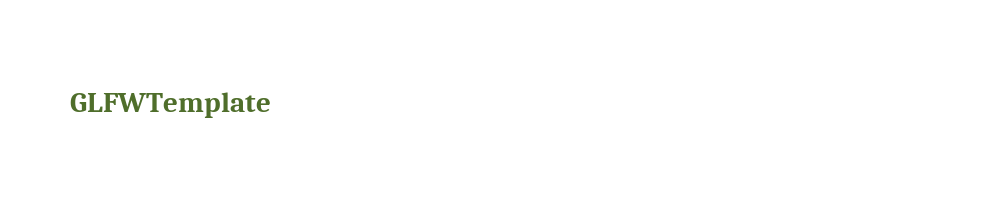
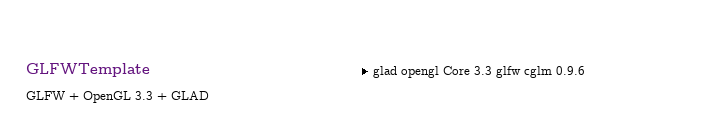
(271, 105) none -> [26,91,209,103] [373,66,586,78] // GLFW + OpenGL 3.3 + GLAD // glad opengl Core 3.3 glfw cglm 0.9.6

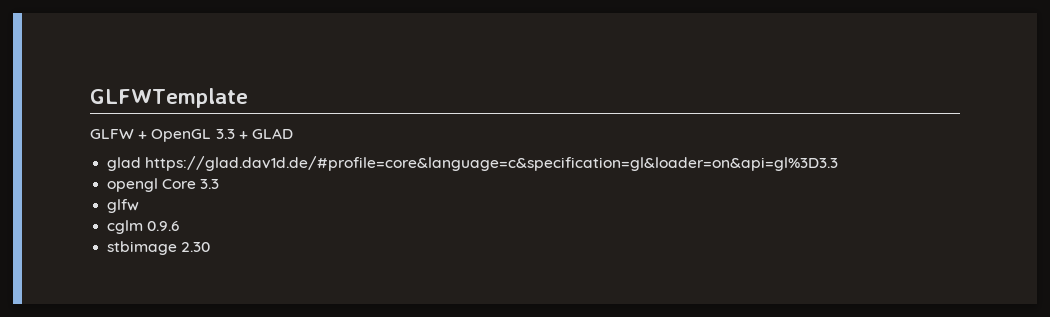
(398, 72) none -> [145,156,839,171] https://glad.dav1d.de/#profile=core&language=c&specification=gl&loader=on&api=gl%3D3.3 //
(493, 70) none -> (220, 184) //
(522, 72) none -> (140, 206) //
(586, 70) none -> [107,241,211,255] // stbimage 2.30

